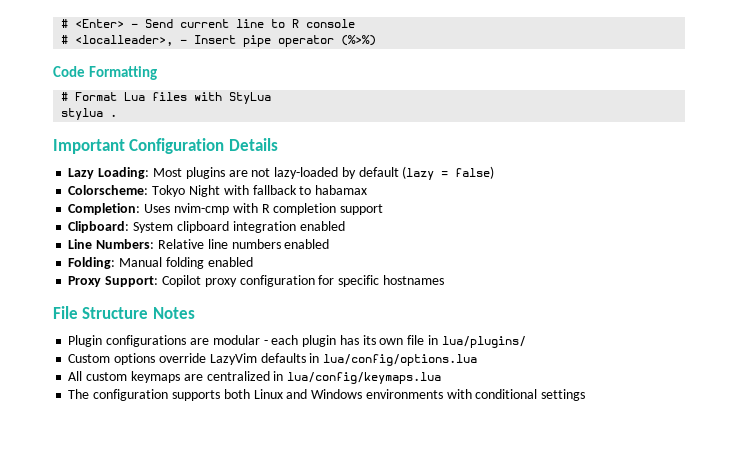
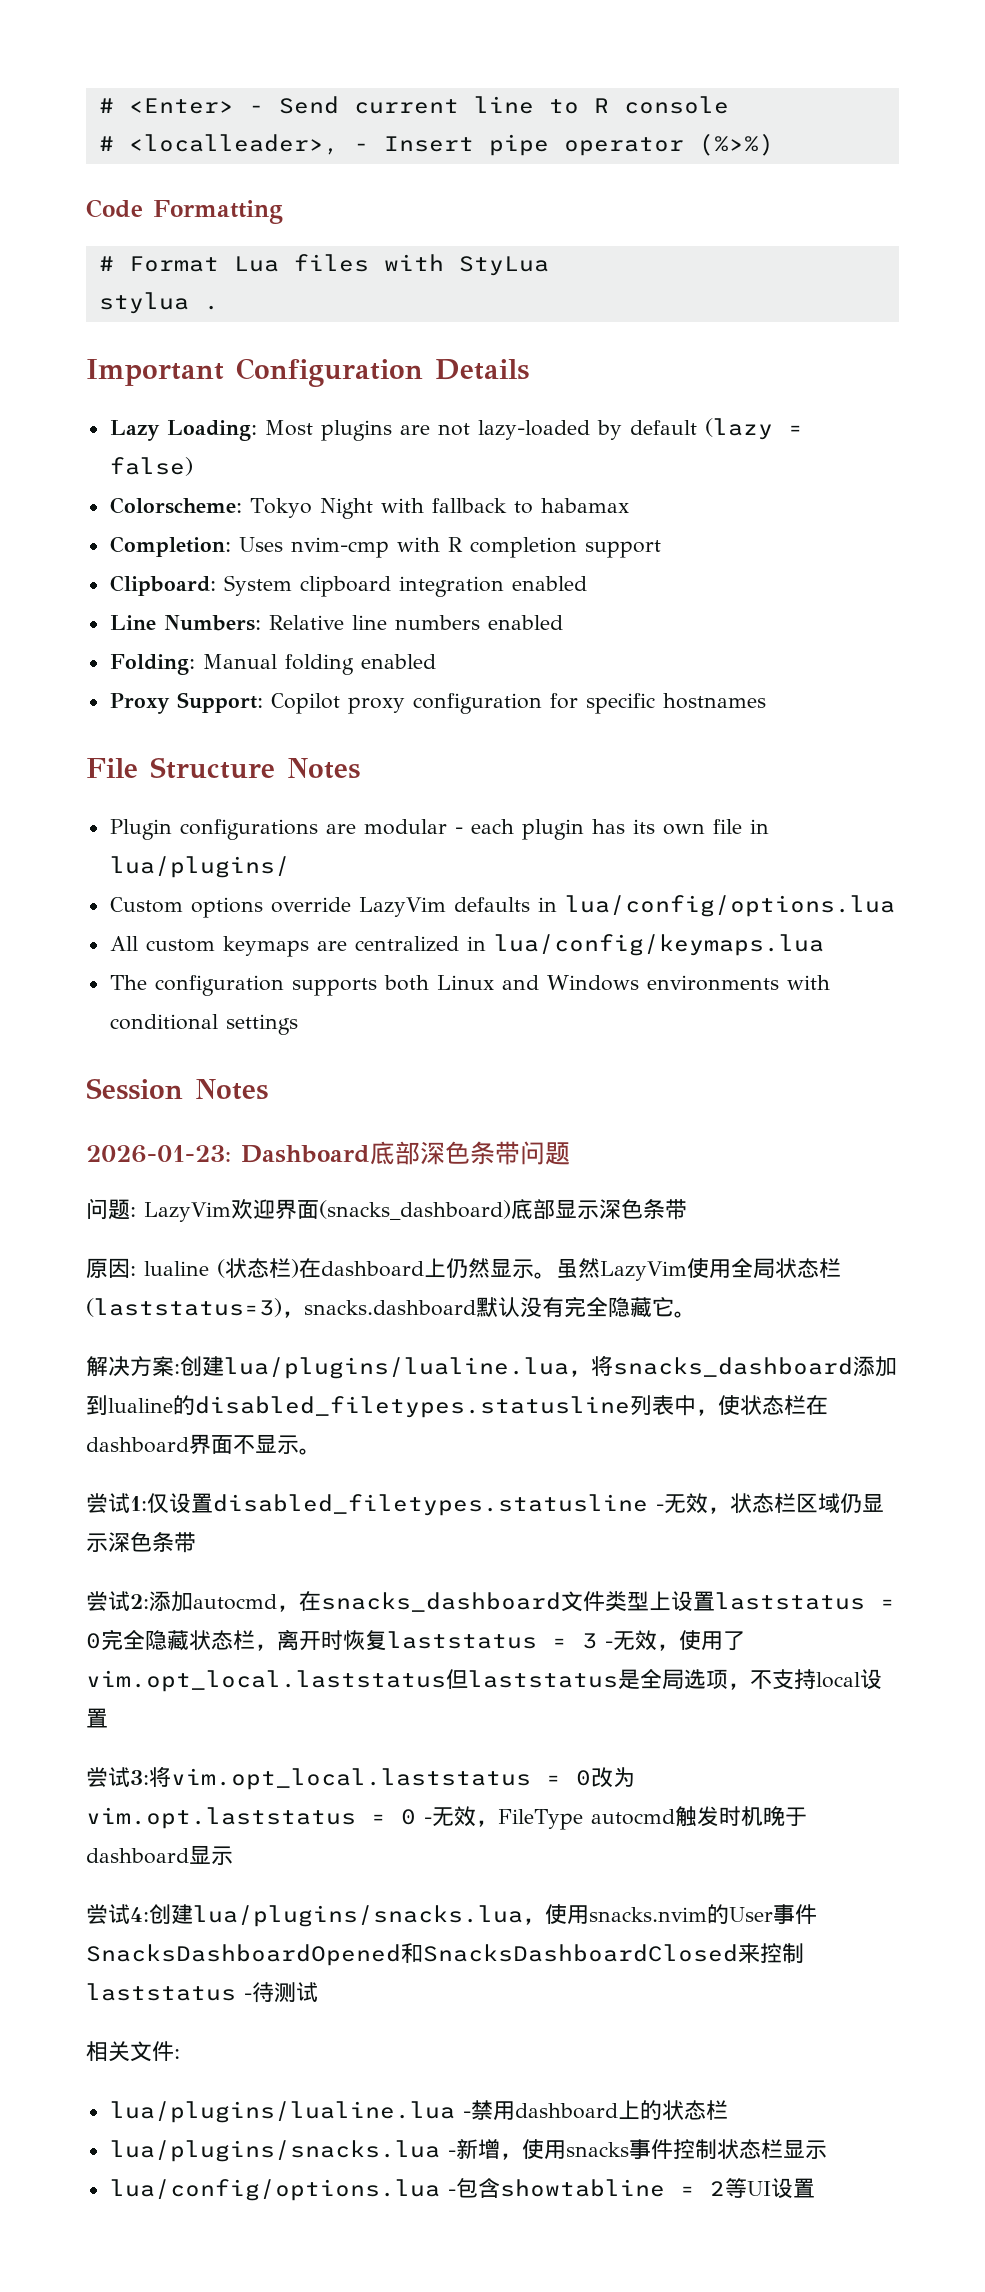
(586, 395) none -> [86,1078,268,1100] [86,1141,570,1165] [86,1198,687,1222] [86,1258,841,1281] [86,1296,696,1318] [86,1355,897,1379] [86,1395,828,1418] [86,1434,321,1455] [86,1493,884,1516] [86,1532,196,1553] [86,1591,895,1612] [86,1629,745,1651] [86,1669,882,1692] [86,1708,108,1728] [86,1766,635,1790] [86,1806,807,1830] [86,1845,233,1865] [86,1904,817,1927] [86,1943,804,1966] [86,1982,318,2003] [86,2041,180,2062] [109,2100,728,2123] [109,2139,827,2162] [109,2178,815,2201] // Session Notes // 2026-01-23: Dashboard底部深色条带问题 // 问题: LazyVim欢迎界面(snacks_dashboard)底部显示深色条带 // 原因: lualine (状态栏)在dashboard上仍然显示。虽然LazyVim使用全局状态栏(laststatus=3)，snacks.dashboard默认没有完全隐藏它。 // 解决方案:创建lua/plugins/lualine.lua，将snacks_dashboard添加到lualine的disabled_filetypes.statusline列表中，使状态栏在dashboard界面不显示。 // 尝试1:仅设置disabled_filetypes.statusline -无效，状态栏区域仍显示深色条带 // 尝试2:添加autocmd，在snacks_dashboard文件类型上设置laststatus = 0完全隐藏状态栏，离开时恢复laststatus = 3 -无效，使用了vim.opt_local.laststatus但laststatus是全局选项，不支持local设置 // 尝试3:将vim.opt_local.laststatus = 0改为vim.opt.laststatus = 0 -无效，FileType autocmd触发时机晚于dashboard显示 // 尝试4:创建lua/plugins/snacks.lua，使用snacks.nvim的User事件SnacksDashboardOpened和SnacksDashboardClosed来控制laststatus -待测试 // 相关文件: // lua/plugins/lualine.lua -禁用dashboard上的状态栏 // lua/plugins/snacks.lua -新增，使用snacks事件控制状态栏显示 // lua/config/options.lua -包含showtabline = 2等UI设置

